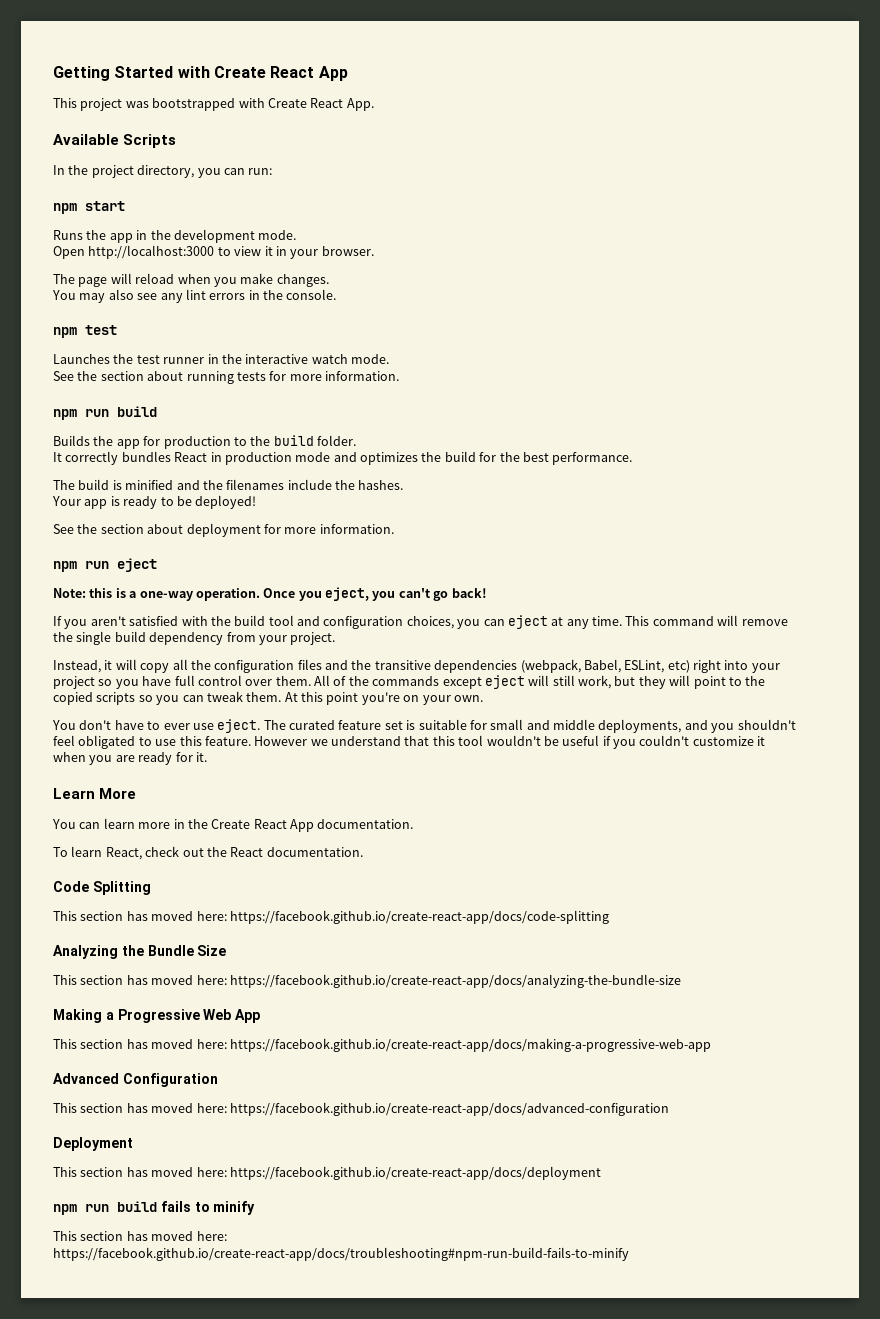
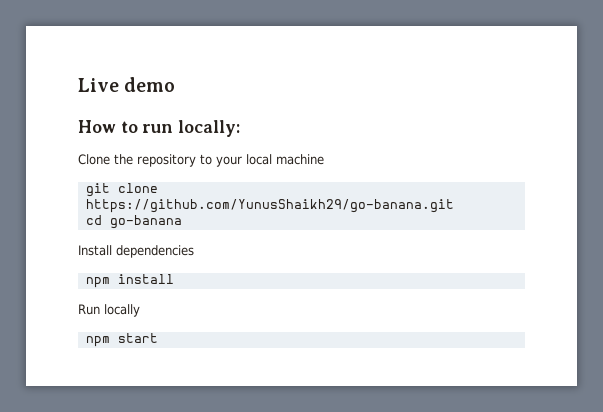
[53,66,348,81] [53,98,374,111] [53,134,177,148] [53,165,273,178] [53,201,125,214] [53,229,297,243] [53,245,374,259] [53,273,329,287] [52,289,337,303] [53,325,117,338] [53,354,389,364] [53,371,399,384] [53,406,157,420] [53,435,356,449] [53,451,633,465] [53,479,404,490] [52,495,257,509] [53,523,394,537] [53,558,157,572] [53,587,487,601] [53,615,788,629] [53,631,336,645] [53,659,780,673] [53,675,766,689] [53,691,483,705] [52,719,796,733] [53,735,766,749] [53,752,207,765] [53,788,137,799] [52,818,414,832] [53,846,363,860] [53,881,151,895] [53,910,609,924] [53,945,227,959] [53,974,681,988] [53,1009,261,1023] [53,1038,711,1052] [53,1073,218,1087] [53,1102,669,1116] [53,1137,133,1151] [53,1166,601,1180] [53,1201,256,1215] [53,1231,227,1241] [53,1247,629,1261] Getting Started with Create React App // This project was bootstrapped with Create React App. // Available Scripts // In the project directory, you can run: // npm start // Runs the app in the development mode. // Open http://localhost:3000 to view it in your browser. // The page will reload when you make changes. // You may also see any lint errors in the console. // npm test // Launches the test runner in the interactive watch mode. // See the section about running tests for more information. // npm run build // Builds the app for production to the build folder. // It correctly bundles React in production mode and optimizes the build for the best performance. // The build is minified and the filenames include the hashes. // Your app is ready to be deployed! // See the section about deployment for more information. // npm run eject // Note: this is a one-way operation. Once you eject, you can't go back! // If you aren't satisfied with the build tool and configuration choices, you can eject at any time. This command will remove the single build dependency from your project. // Instead, it will copy all the configuration files and the transitive dependencies (webpack, Babel, ESLint, etc) right into your project so you have full control over them. All of the commands except eject will still work, but they will point to the copied scripts so you can tweak them. At this point you're on your own. // You don't have to ever use eject. The curated feature set is suitable for small and middle deployments, and you shouldn't feel obligated to use this feature. However we understand that this tool wouldn't be useful if you couldn't customize it when you are ready for it. // Learn More // You can learn more in the Create React App documentation. // To learn React, check out the React documentation. // Code Splitting // This section has moved here: https://facebook.github.io/create-react-app/docs/code-splitting // Analyzing the Bundle Size // This section has moved here: https://facebook.github.io/create-react-app/docs/analyzing-the-bundle-size // Making a Progressive Web App // This section has moved here: https://facebook.github.io/create-react-app/docs/making-a-progressive-web-app // Advanced Configuration // This section has moved here: https://facebook.github.io/create-react-app/docs/advanced-configuration // Deployment // This section has moved here: https://facebook.github.io/create-react-app/docs/deployment // npm run build fails to minify // This section has moved here: https://facebook.github.io/create-react-app/docs/troubleshooting#npm-run-build-fails-to-minify -> [78,77,176,92] [78,120,241,137] [78,154,324,167] [85,183,158,197] [85,199,454,213] [85,215,182,229] [78,245,194,258] [85,274,174,288] [78,304,140,317] [85,333,158,347] Live demo // How to run locally: // Clone the repository to your local machine // git clone https://github.com/YunusShaikh29/go-banana.git // cd go-banana // Install dependencies // npm install // Run locally // npm start

